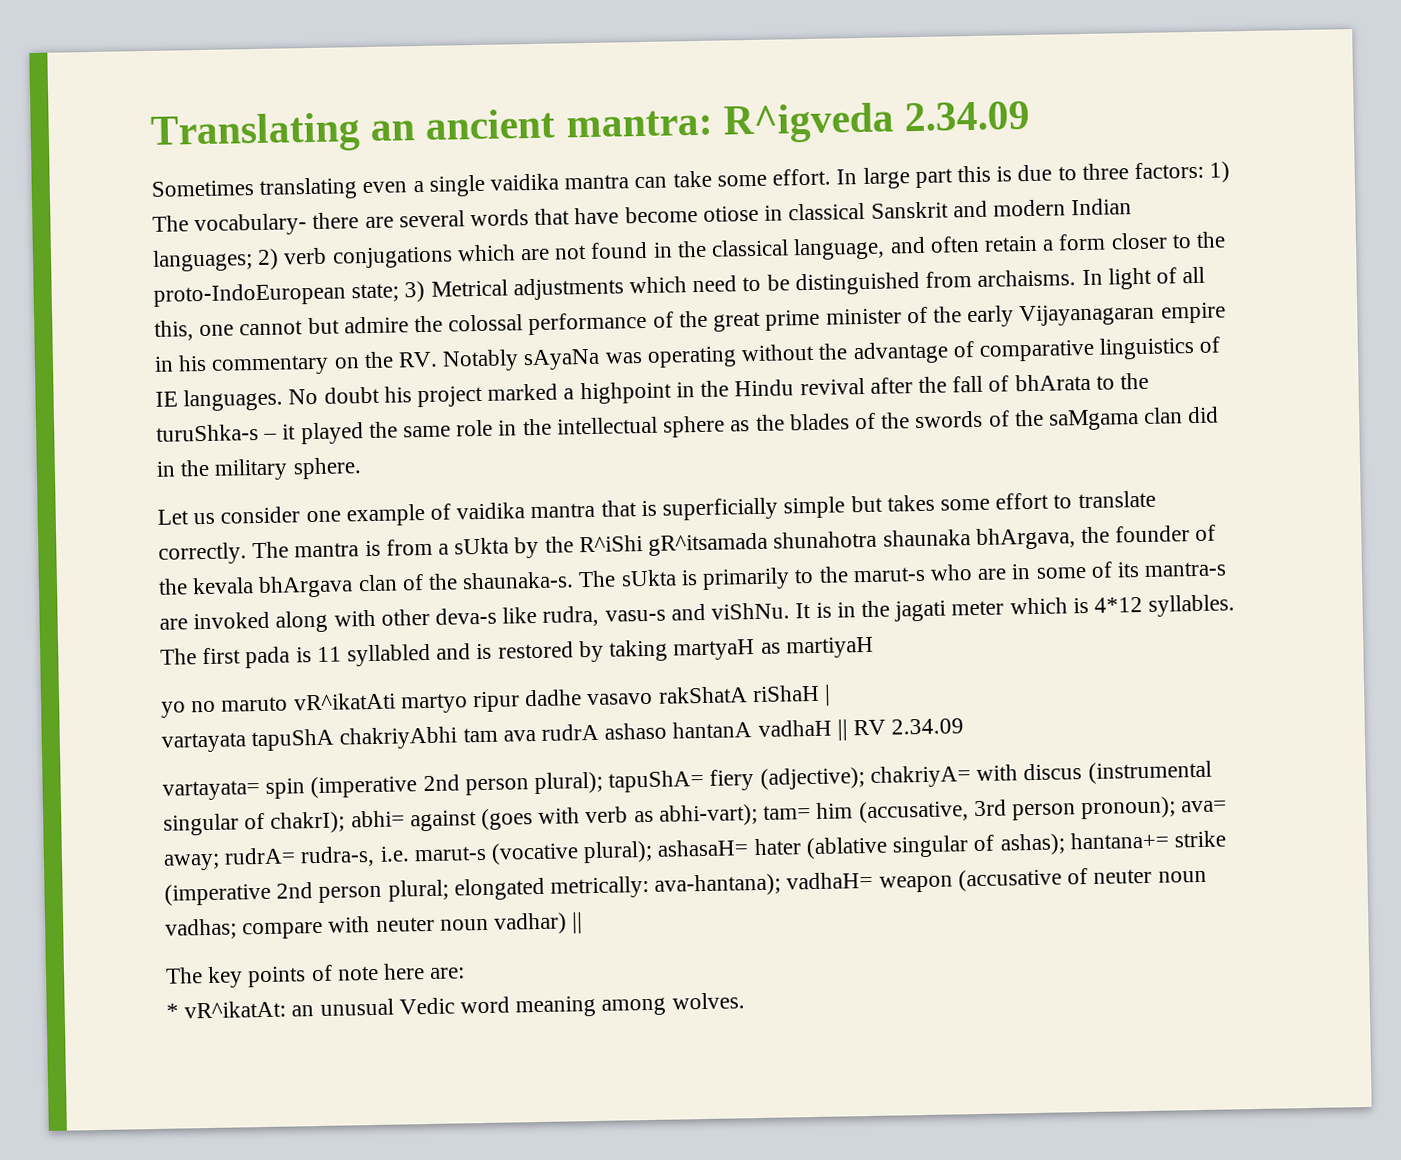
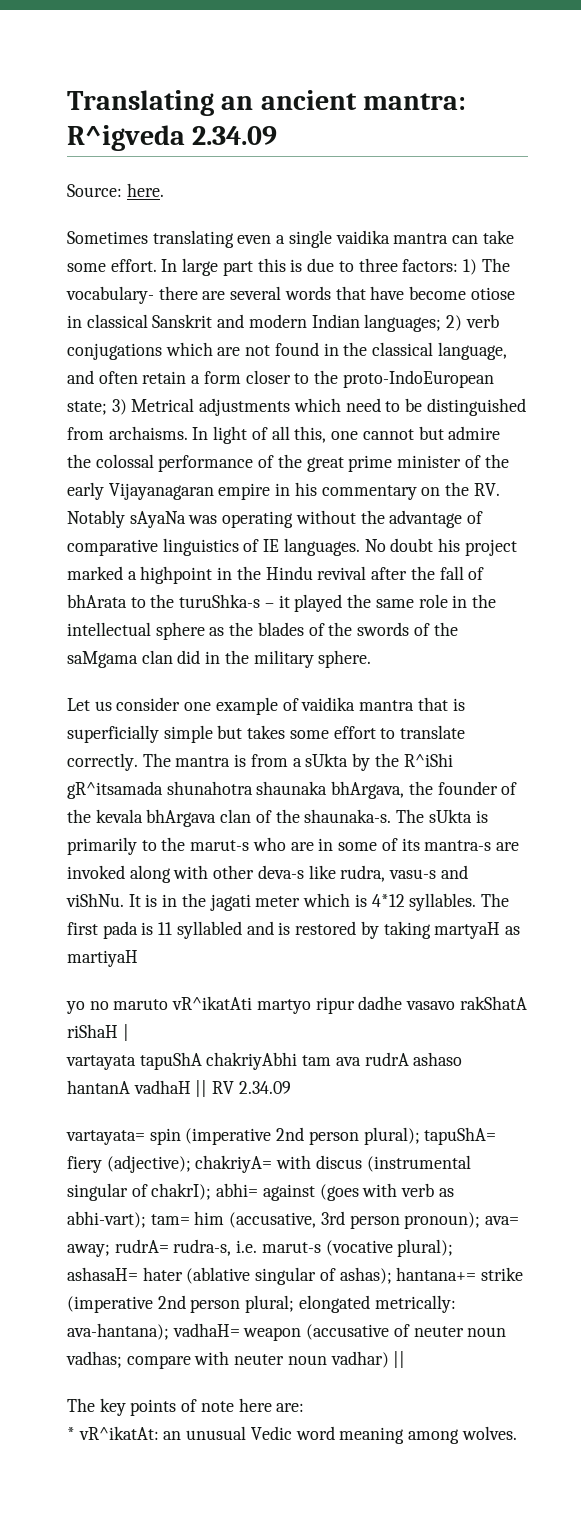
(1031, 116) none -> [67,183,164,197] // Source: here.

